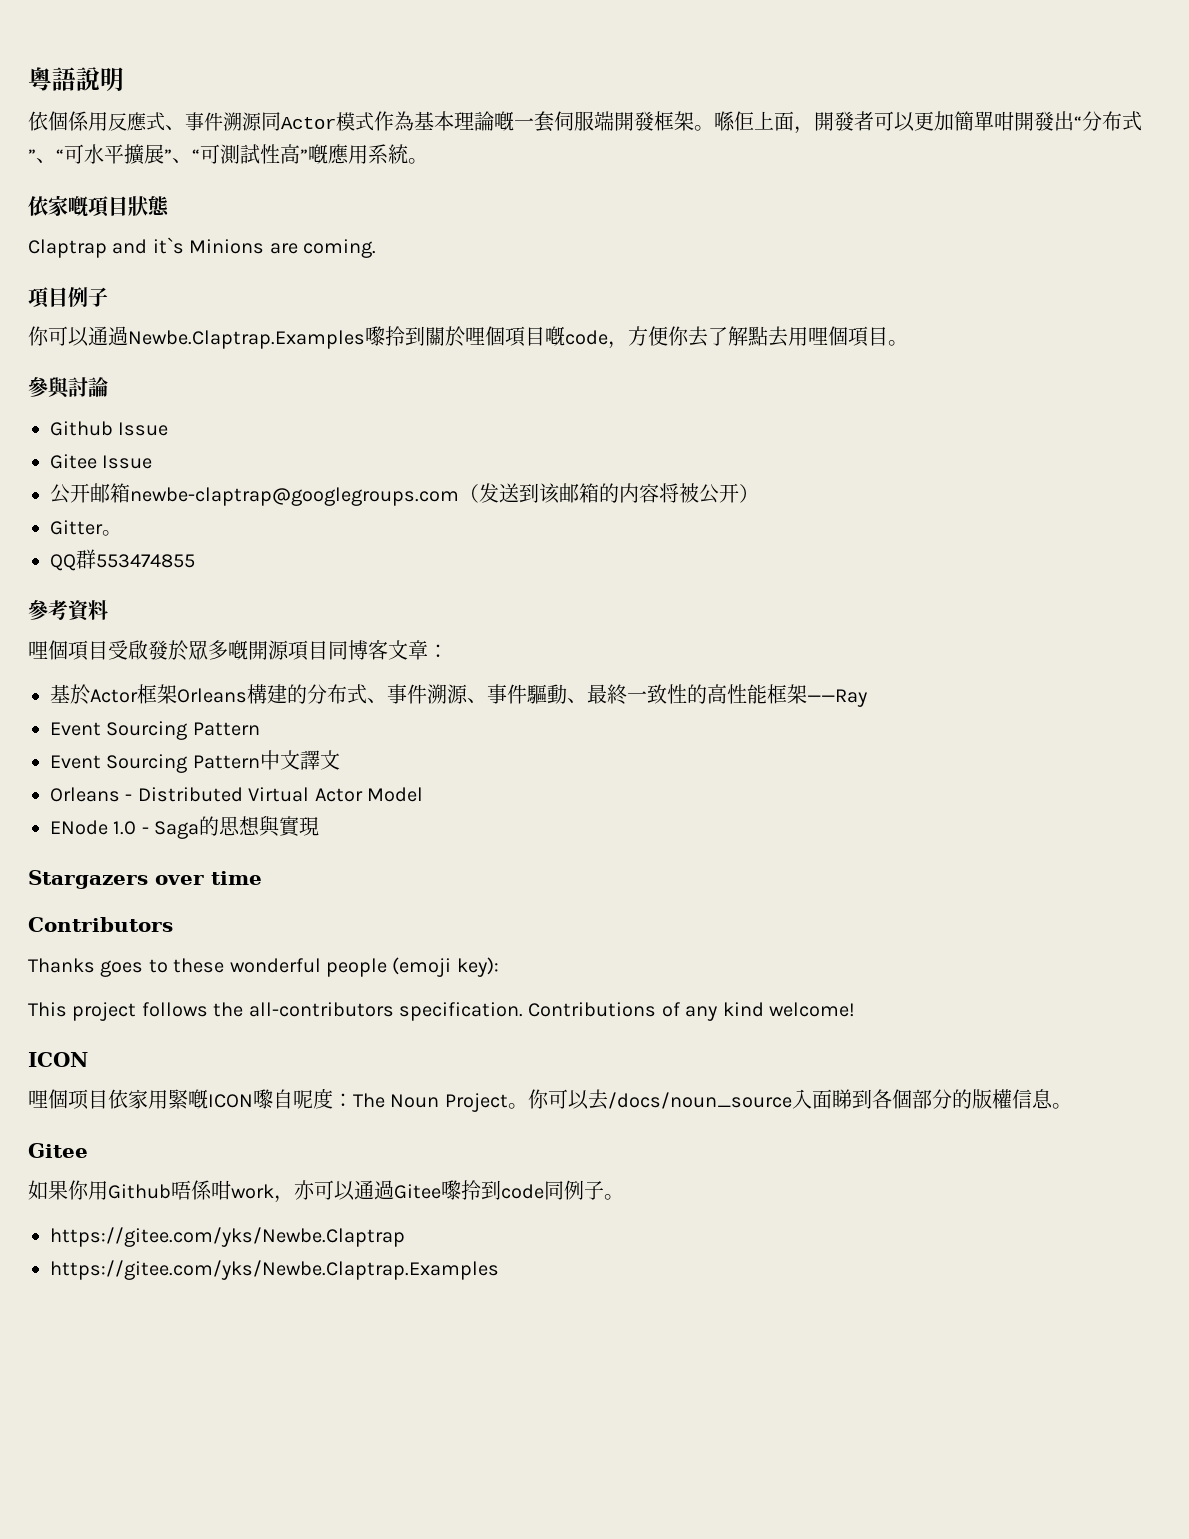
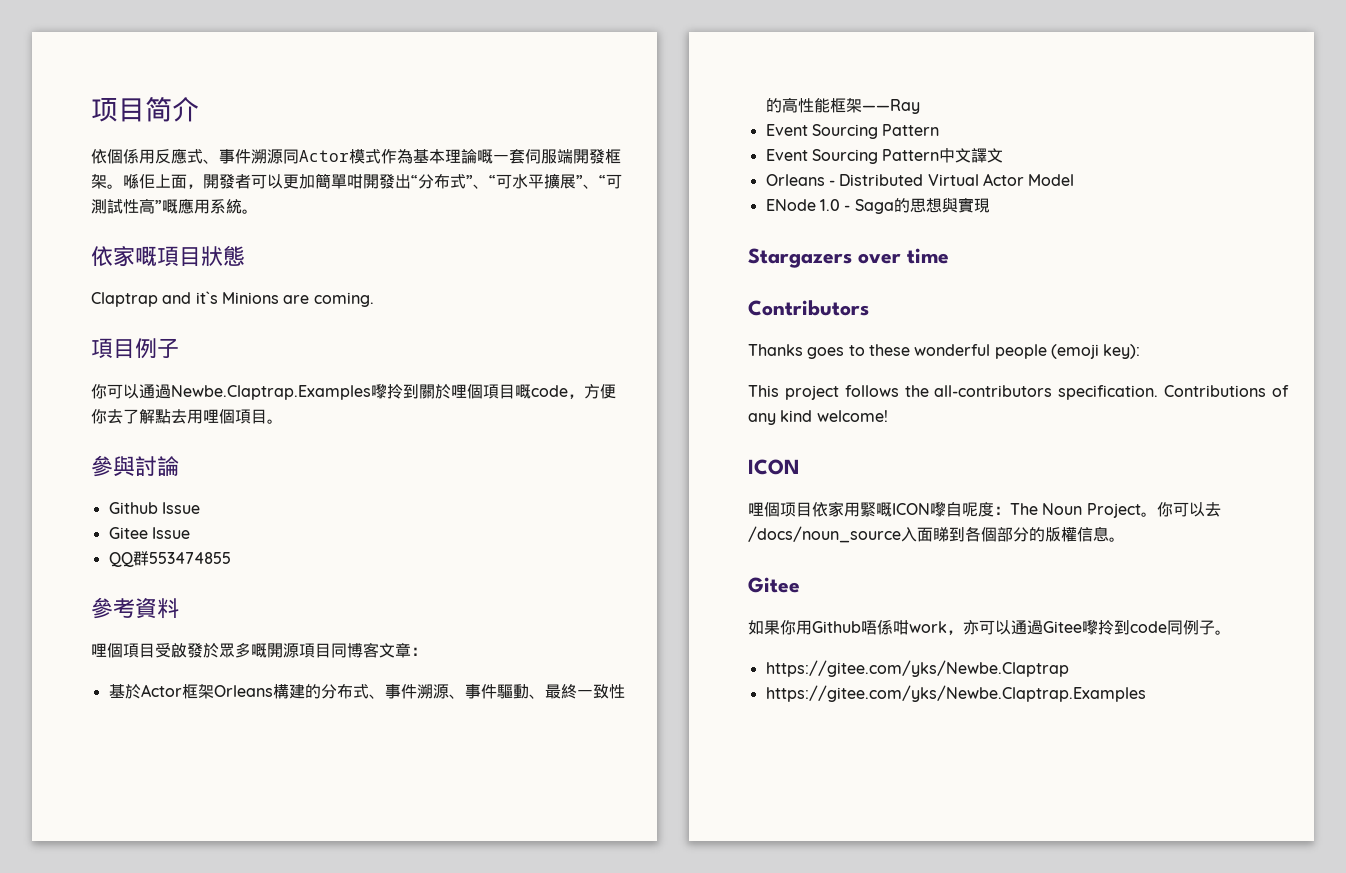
[28,67,124,91] 粵語說明 -> [91,96,199,122] 项目简介
[50,483,759,506] [50,520,122,536] // 公开邮箱newbe-claptrap@googlegroups.com（发送到该邮箱的内容将被公开） // Gitter。 -> (190, 533) none

